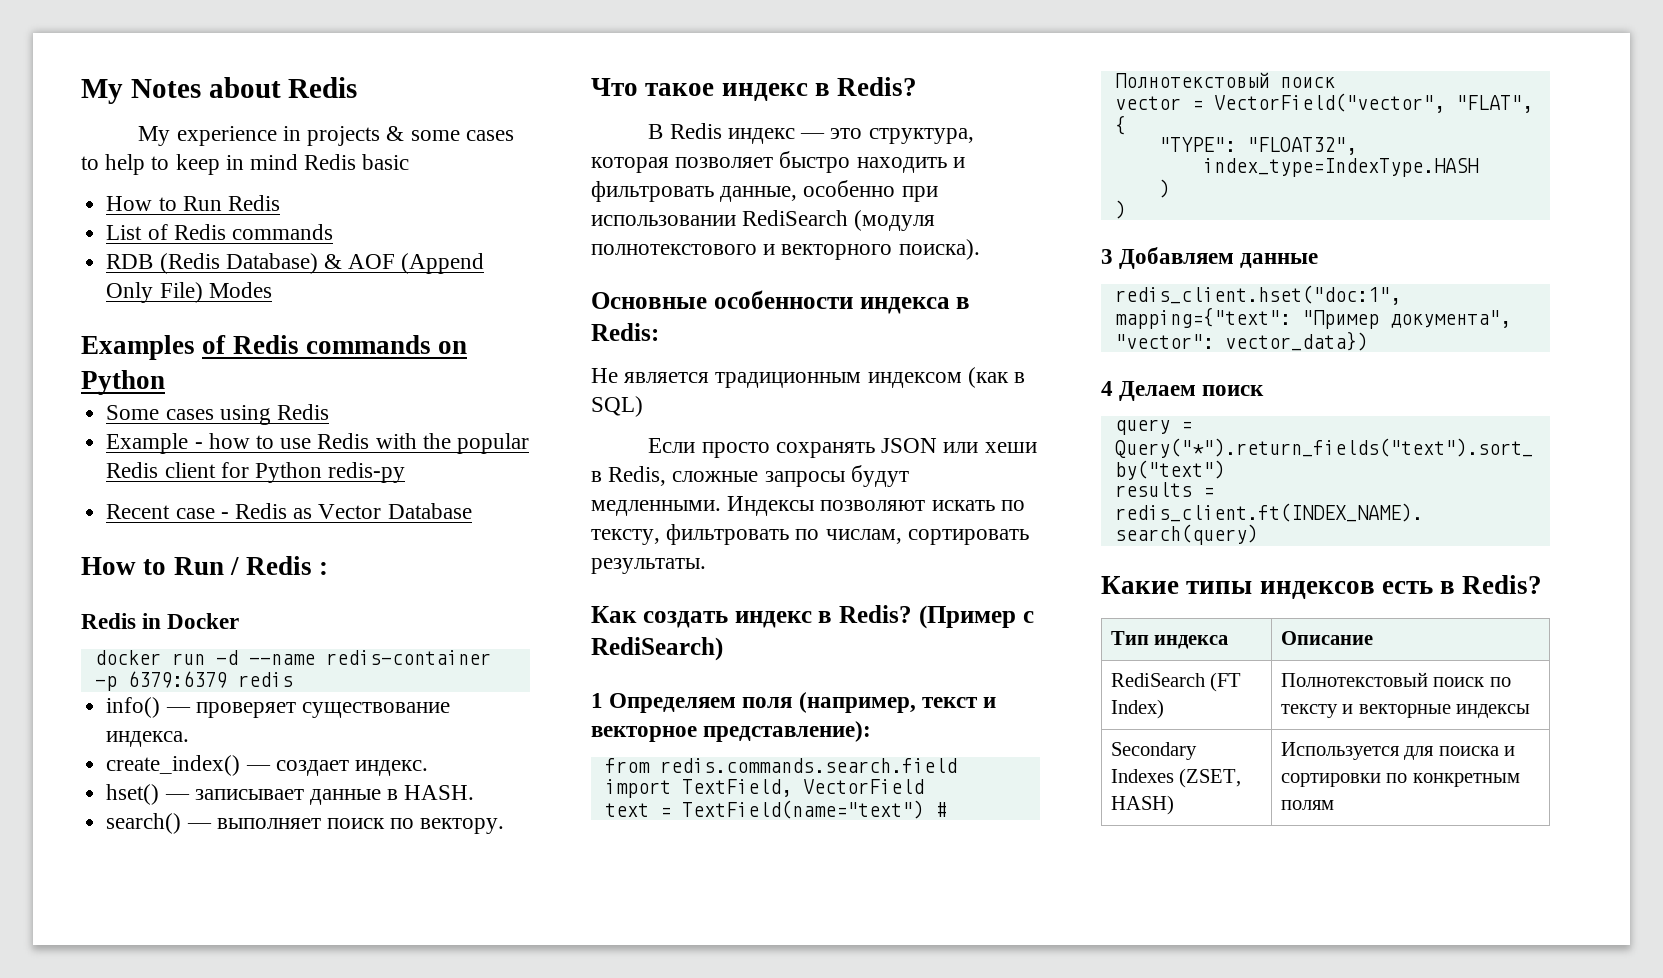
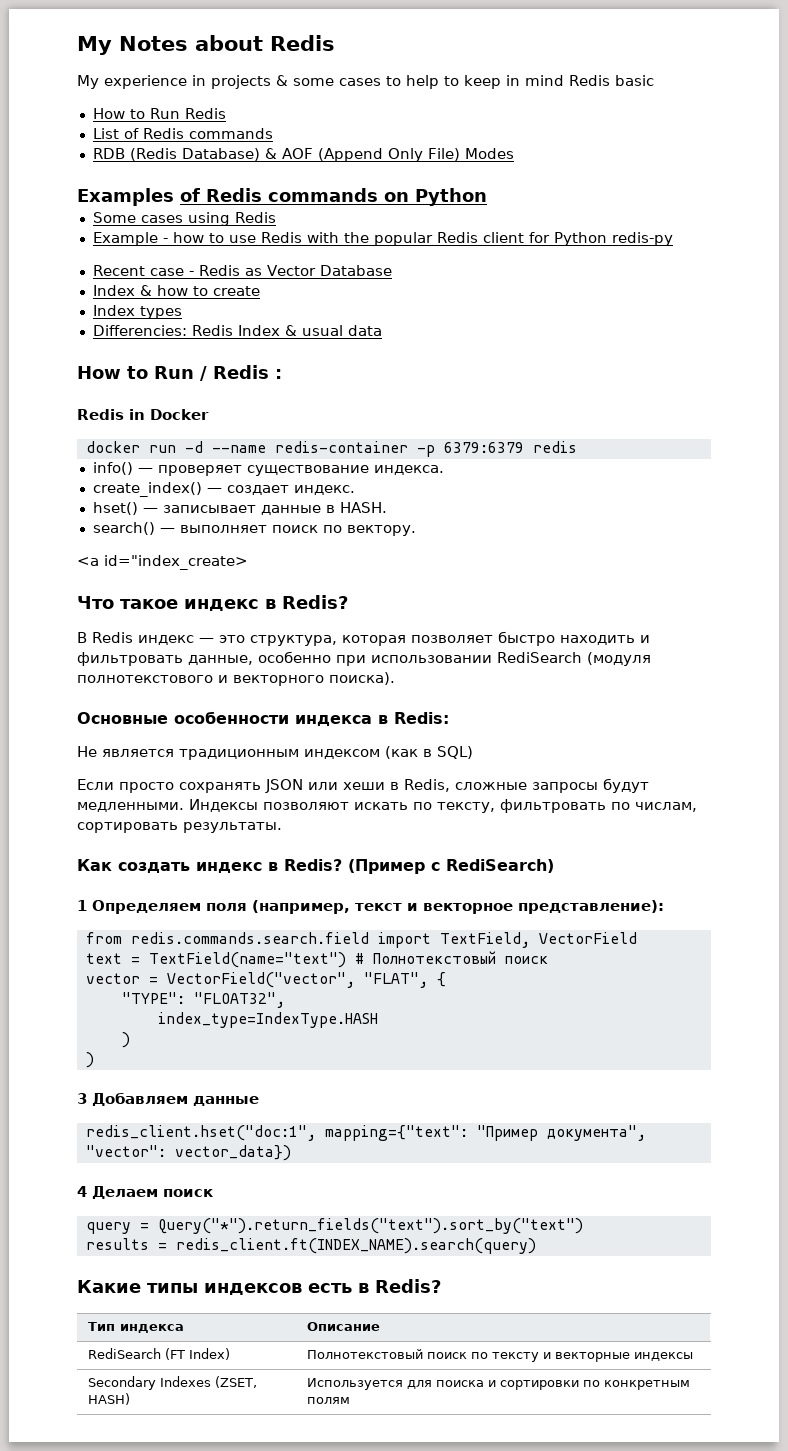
(472, 511) none -> [92,285,260,296] [92,305,182,319] [92,325,382,336] // Index & how to create // Index types // Differencies: Redis Index & usual data
(505, 826) none -> [77,555,248,570] // <a id="index_create>

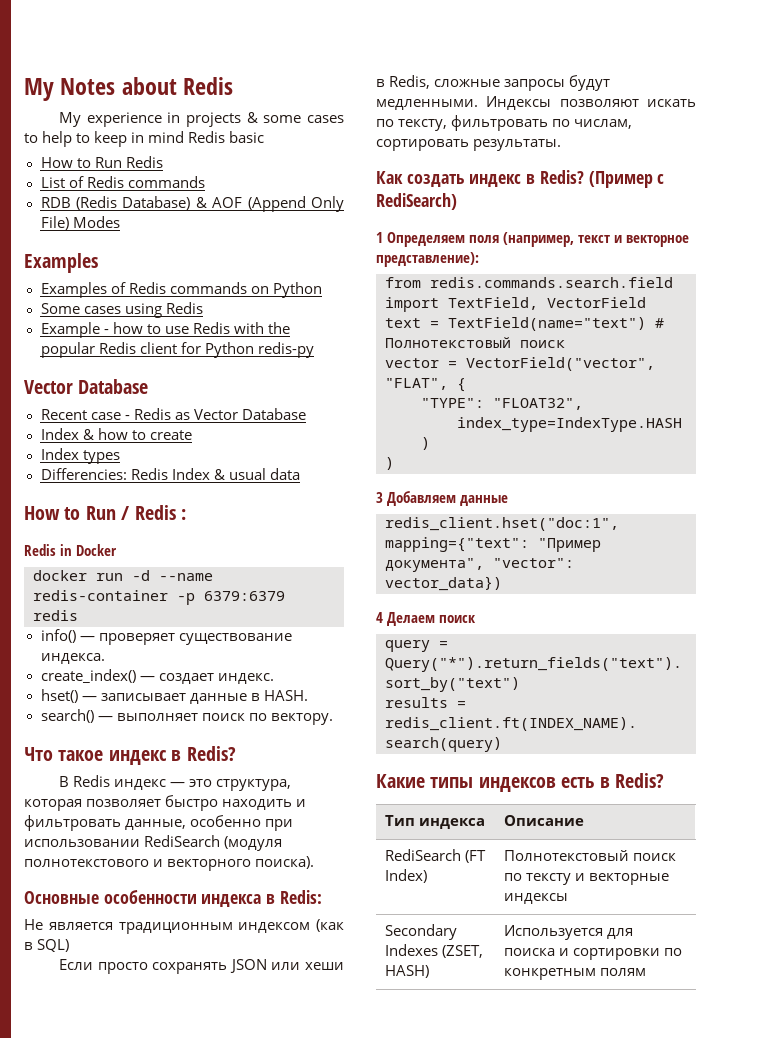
(174, 197) none -> [40,282,107,298] // Examples
(673, 239) none -> [24,379,149,394] // Vector Database
[77,555,248,570] // <a id="index_create> -> (333, 719) none

